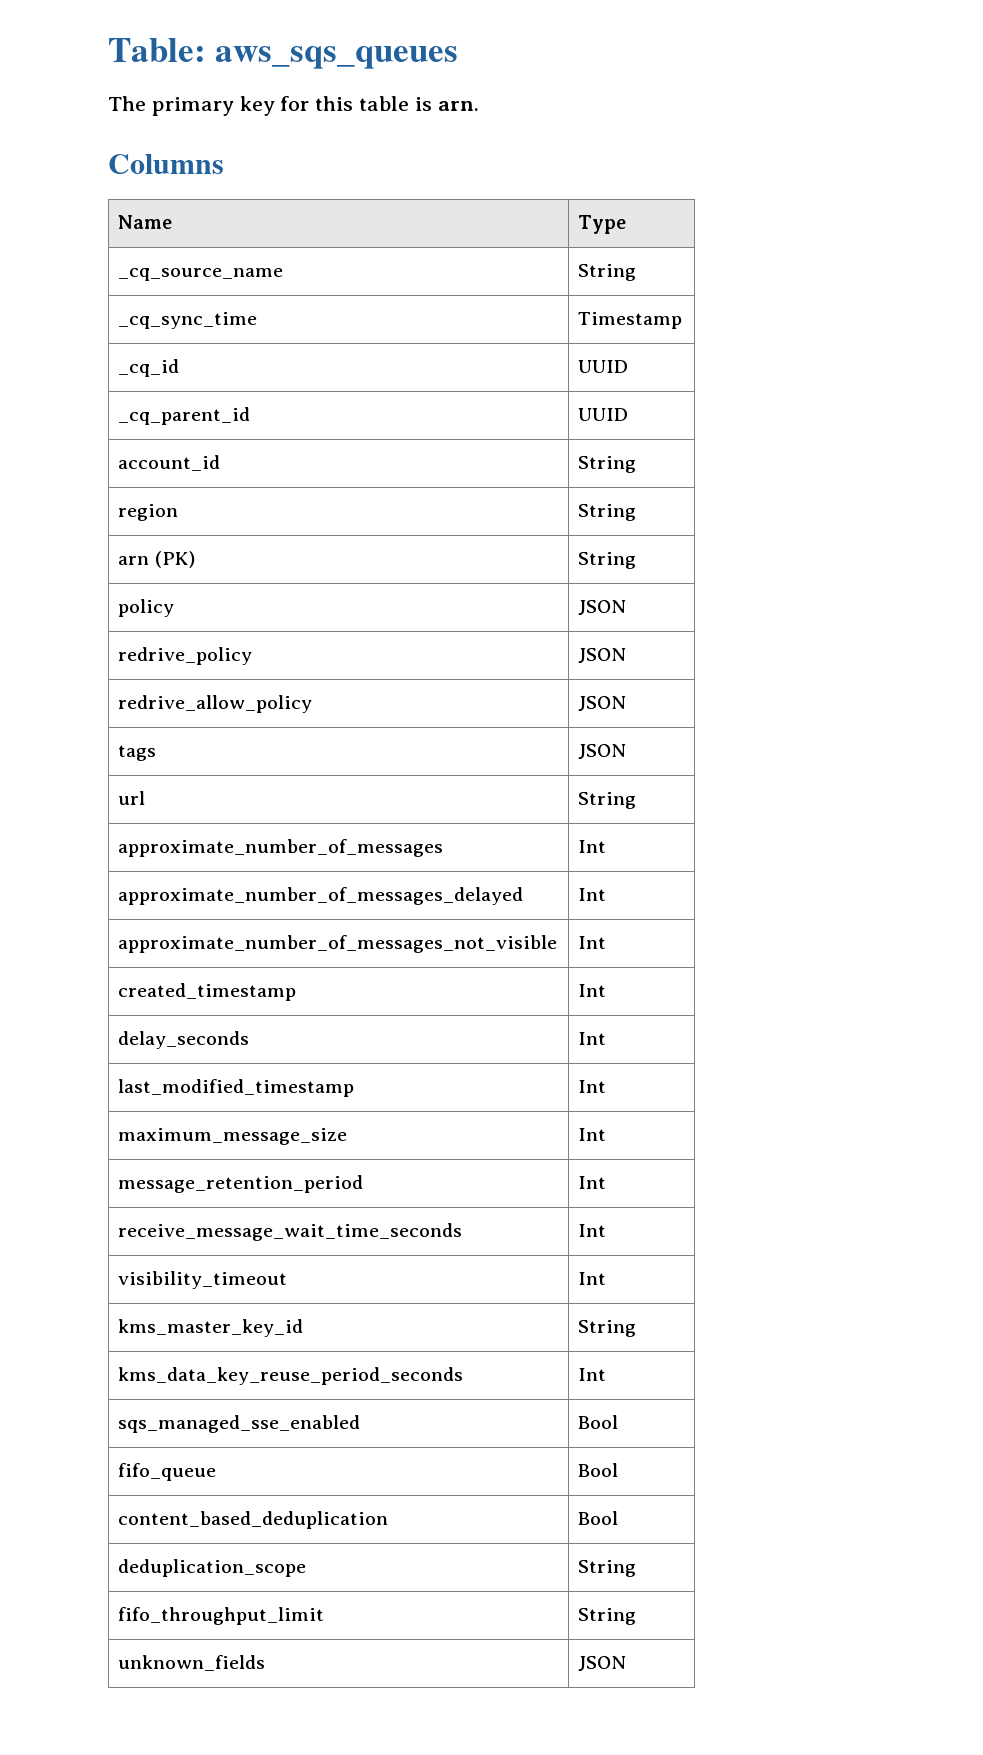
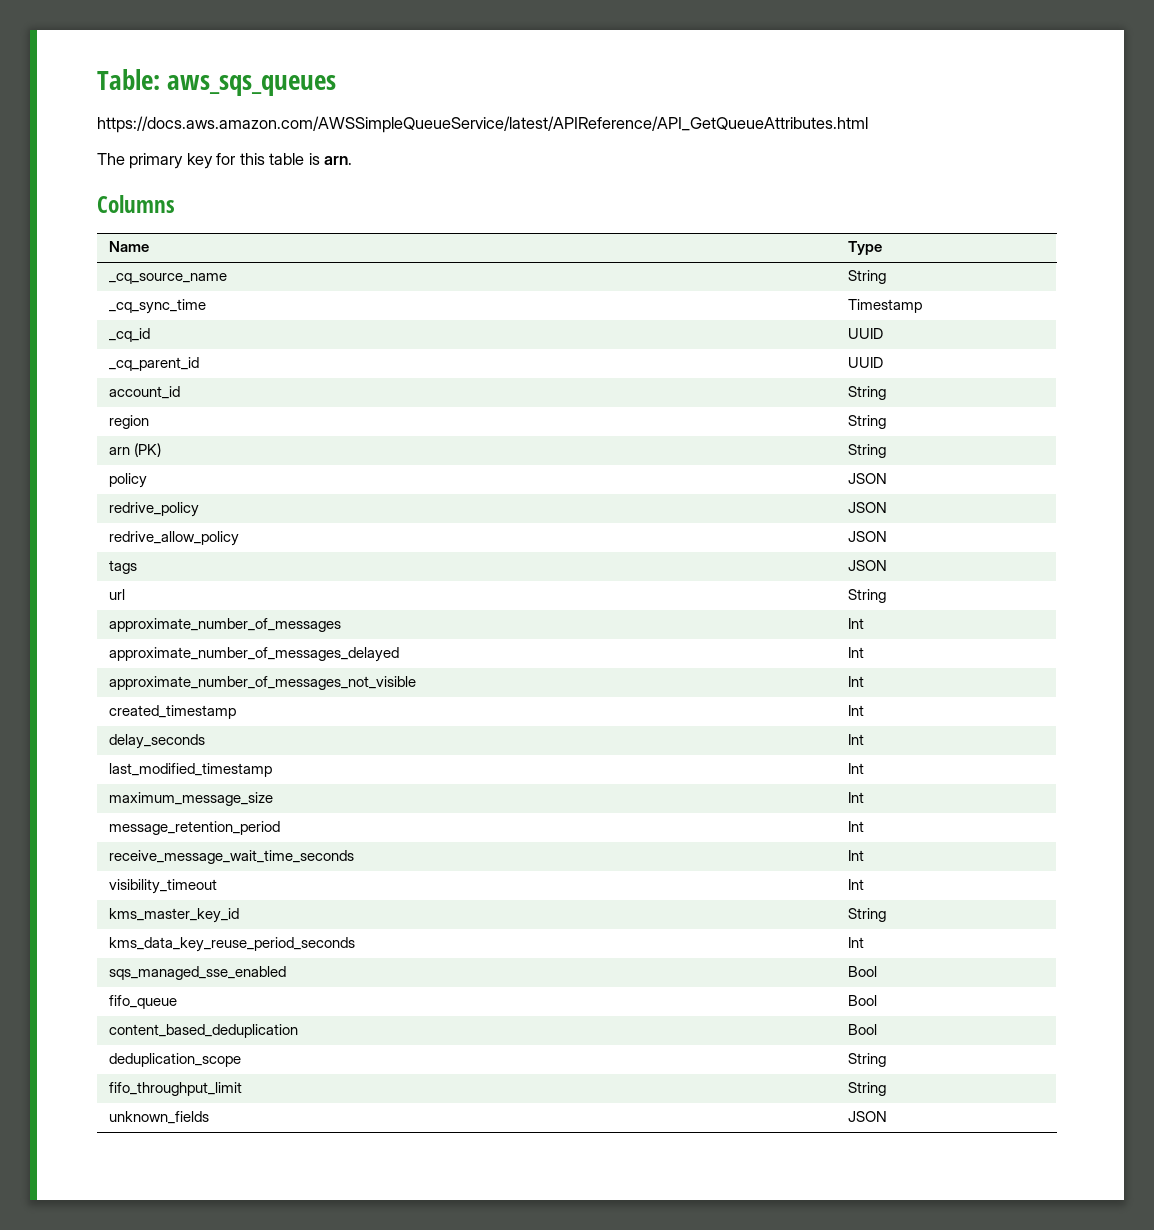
(459, 57) none -> [97,116,868,133] // https://docs.aws.amazon.com/AWSSimpleQueueService/latest/APIReference/API_GetQueueAttributes.html

